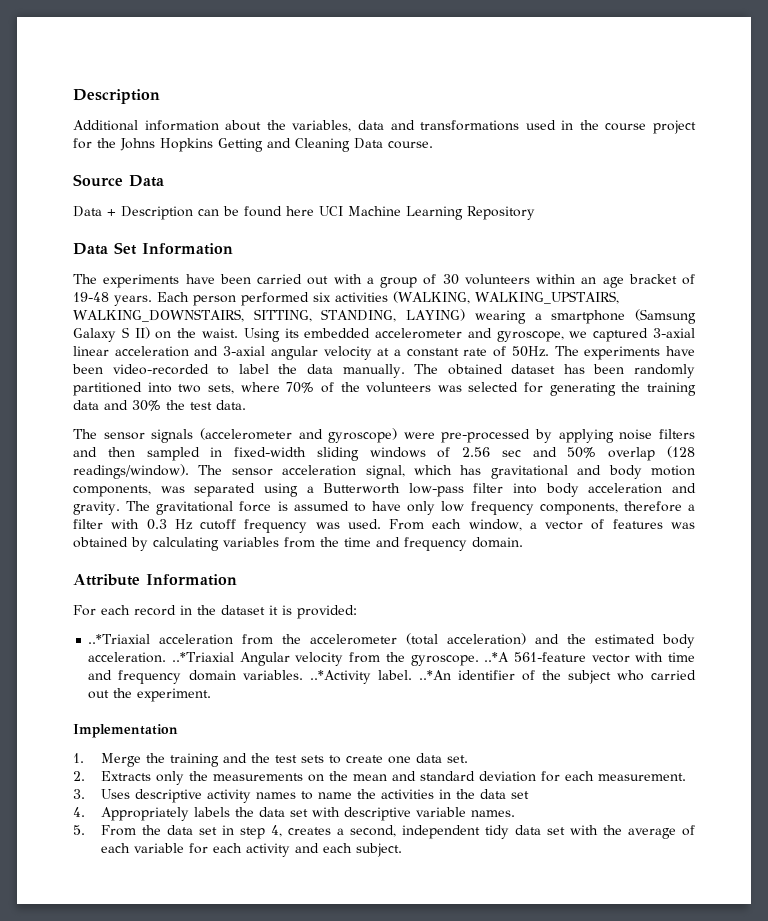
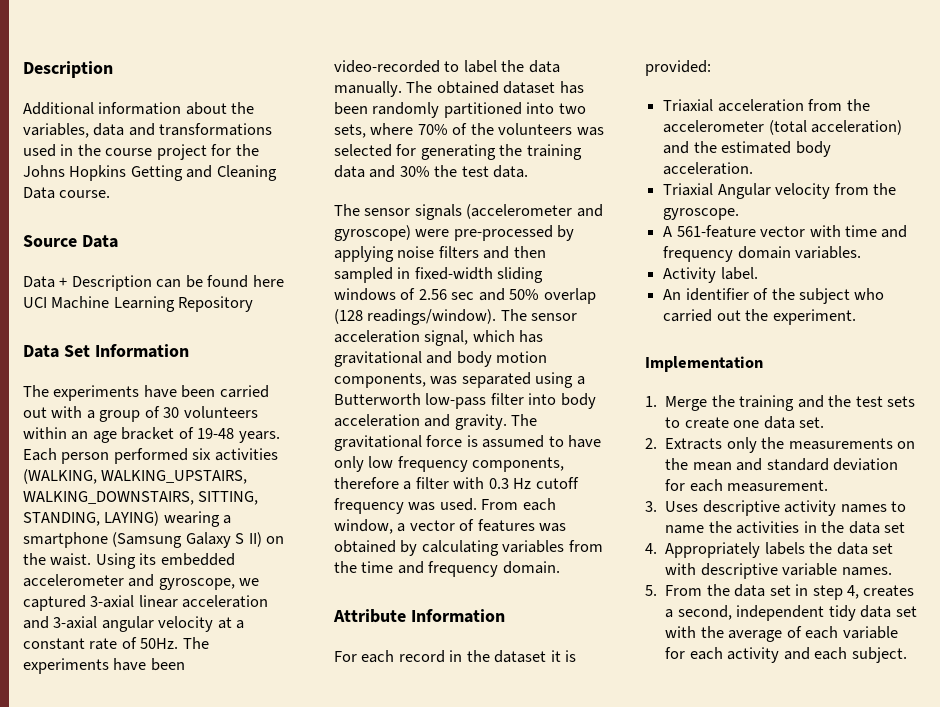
[88,634,151,644] ..*Triaxial -> [663,99,714,112] Triaxial
[172,652,235,662] ..*Triaxial -> [663,183,714,196] // Triaxial
[484,652,510,662] ..*A -> [663,226,673,237] // A
[309,670,371,684] ..*Activity -> [663,267,717,283] // Activity
[418,670,451,680] ..*An -> [663,289,682,300] // An

